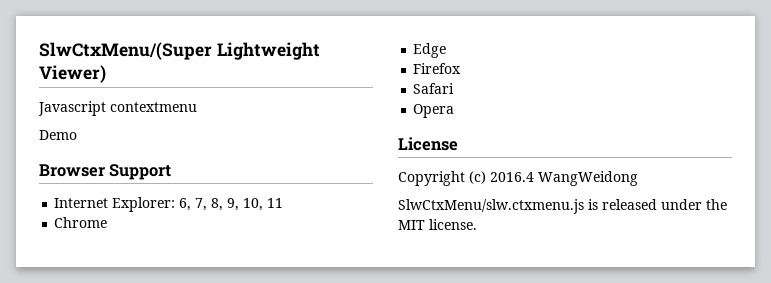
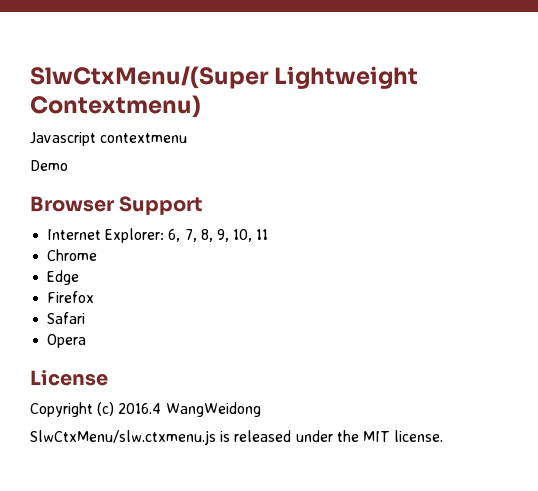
[39,65,106,83] Viewer) -> [30,95,201,118] Contextmenu)

